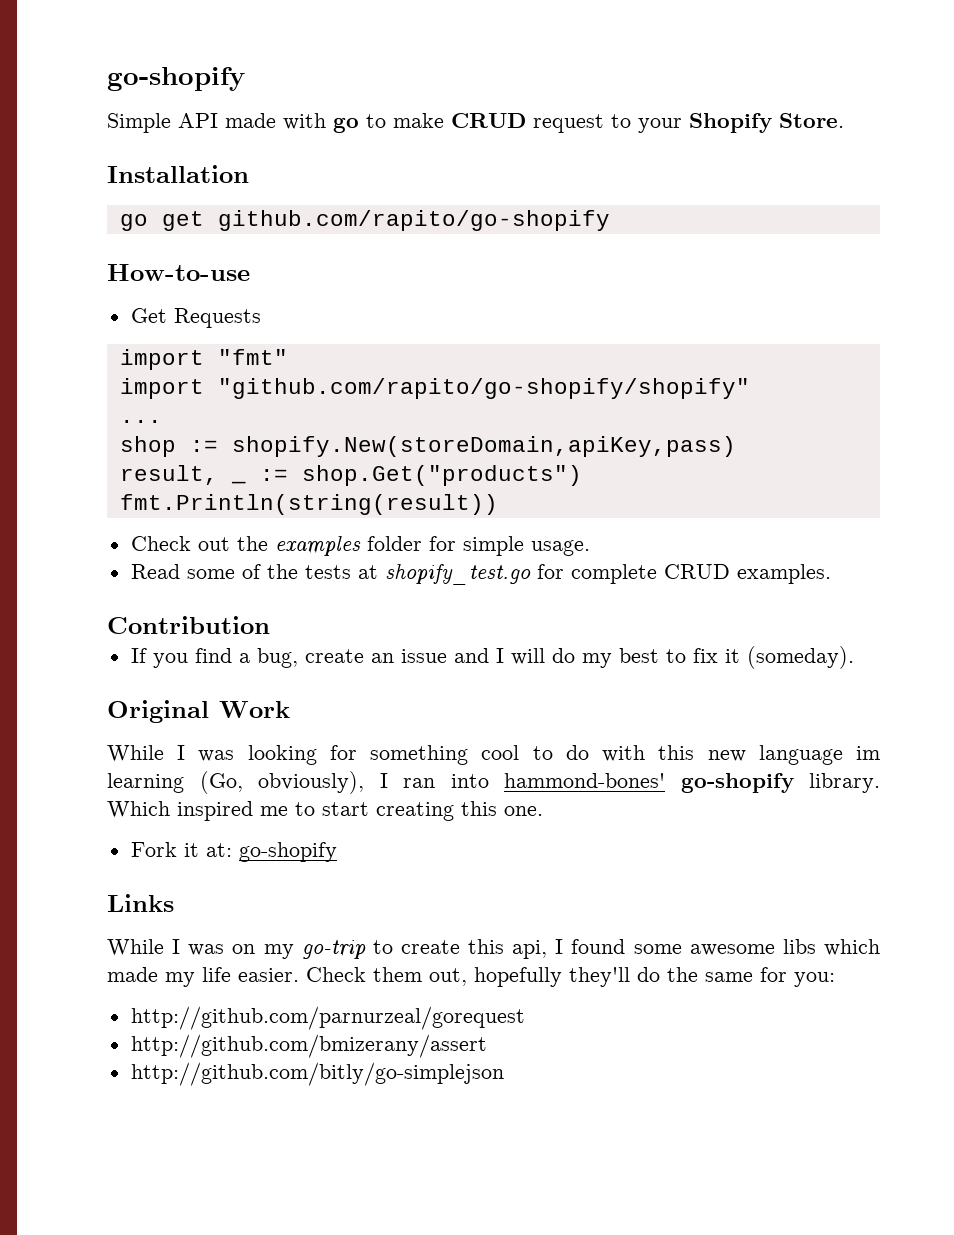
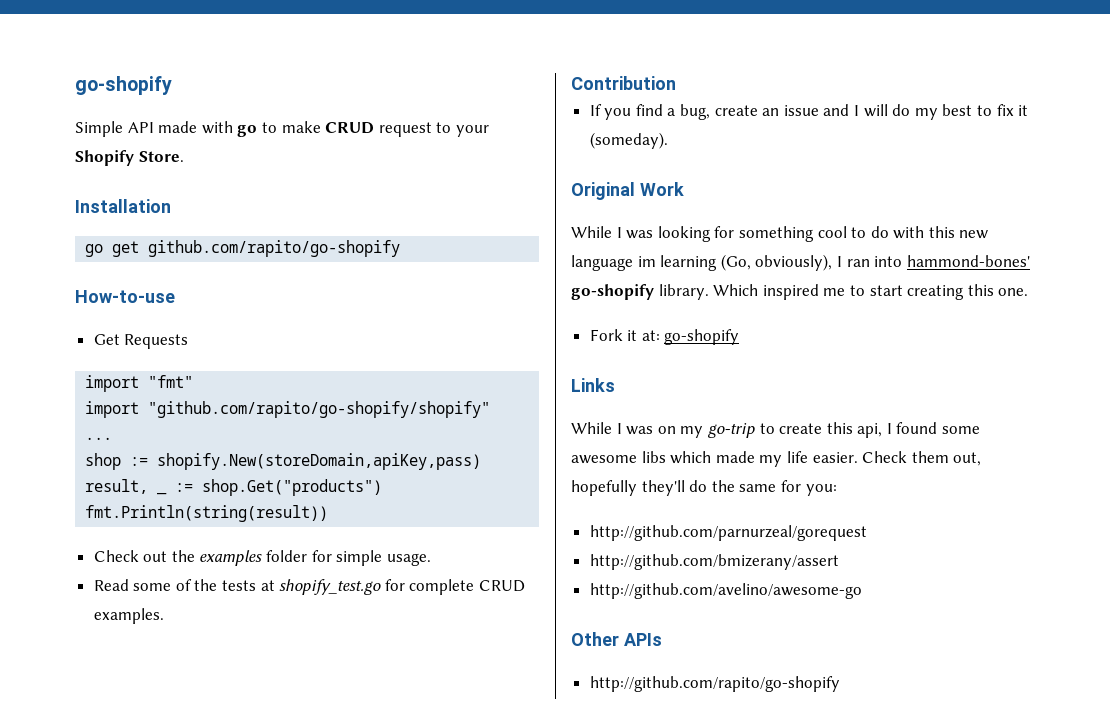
[130,1062,504,1086] http://github.com/bitly/go-simplejson -> [589,583,862,599] [571,632,662,646] [589,676,840,692] http://github.com/avelino/awesome-go // Other APIs // http://github.com/rapito/go-shopify

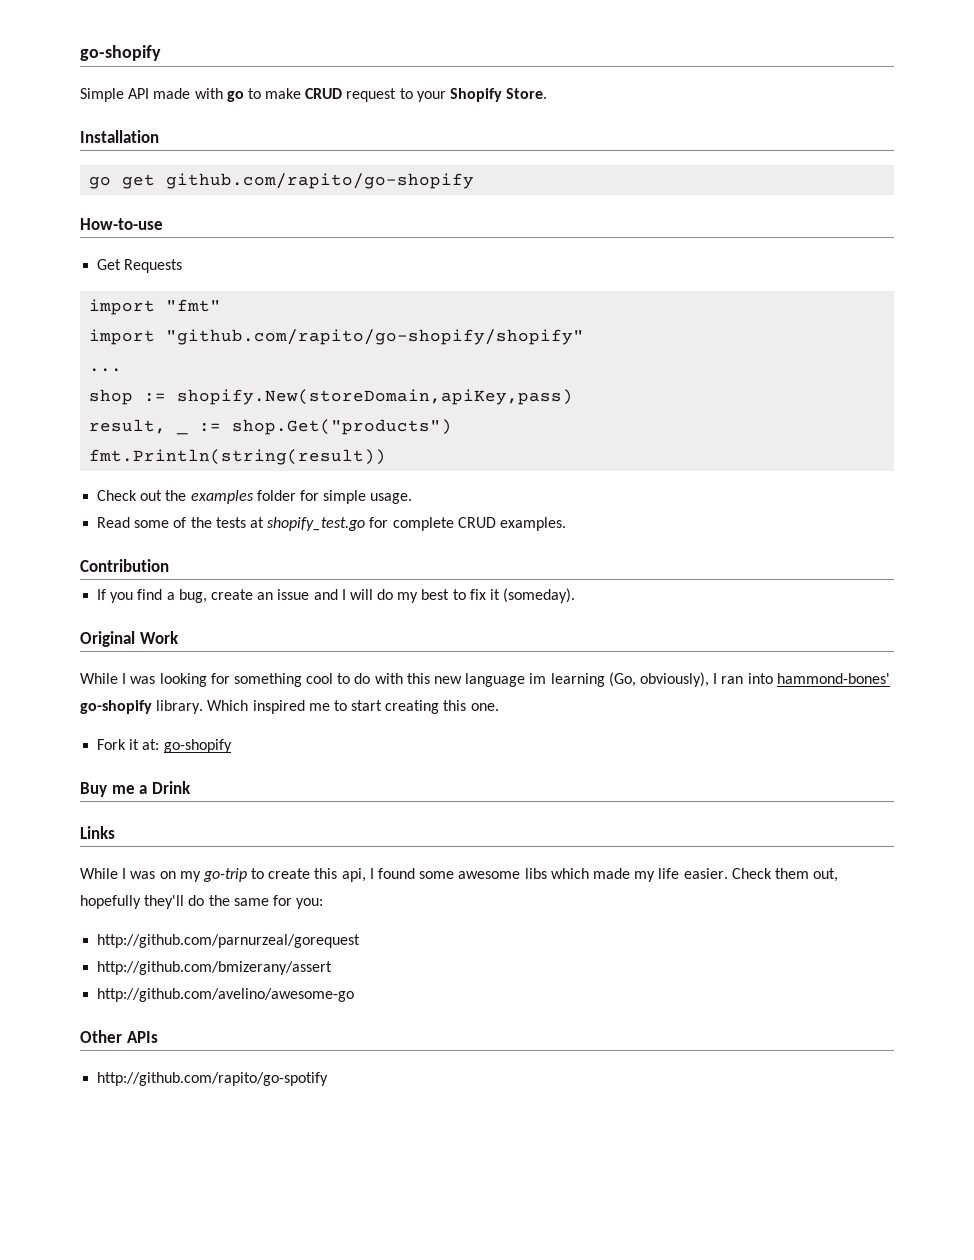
(740, 337) none -> [80,781,191,797] // Buy me a Drink
[589,676,840,692] http://github.com/rapito/go-shopify -> [97,1072,329,1086] http://github.com/rapito/go-spotify

